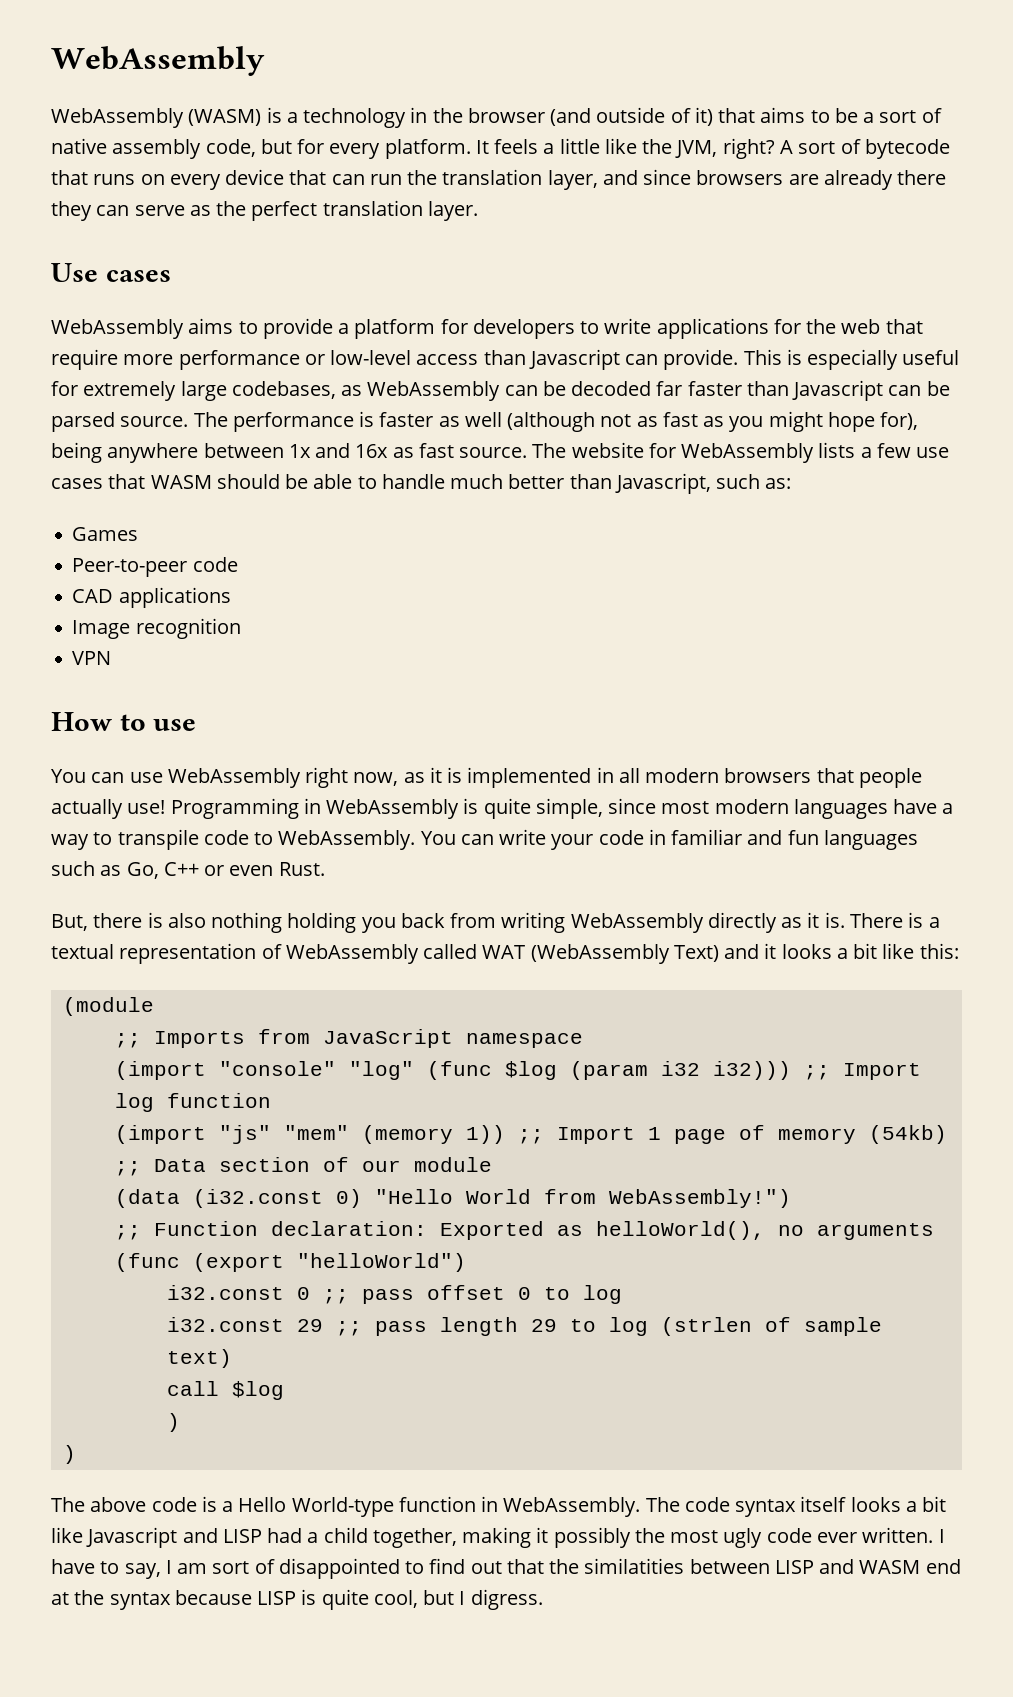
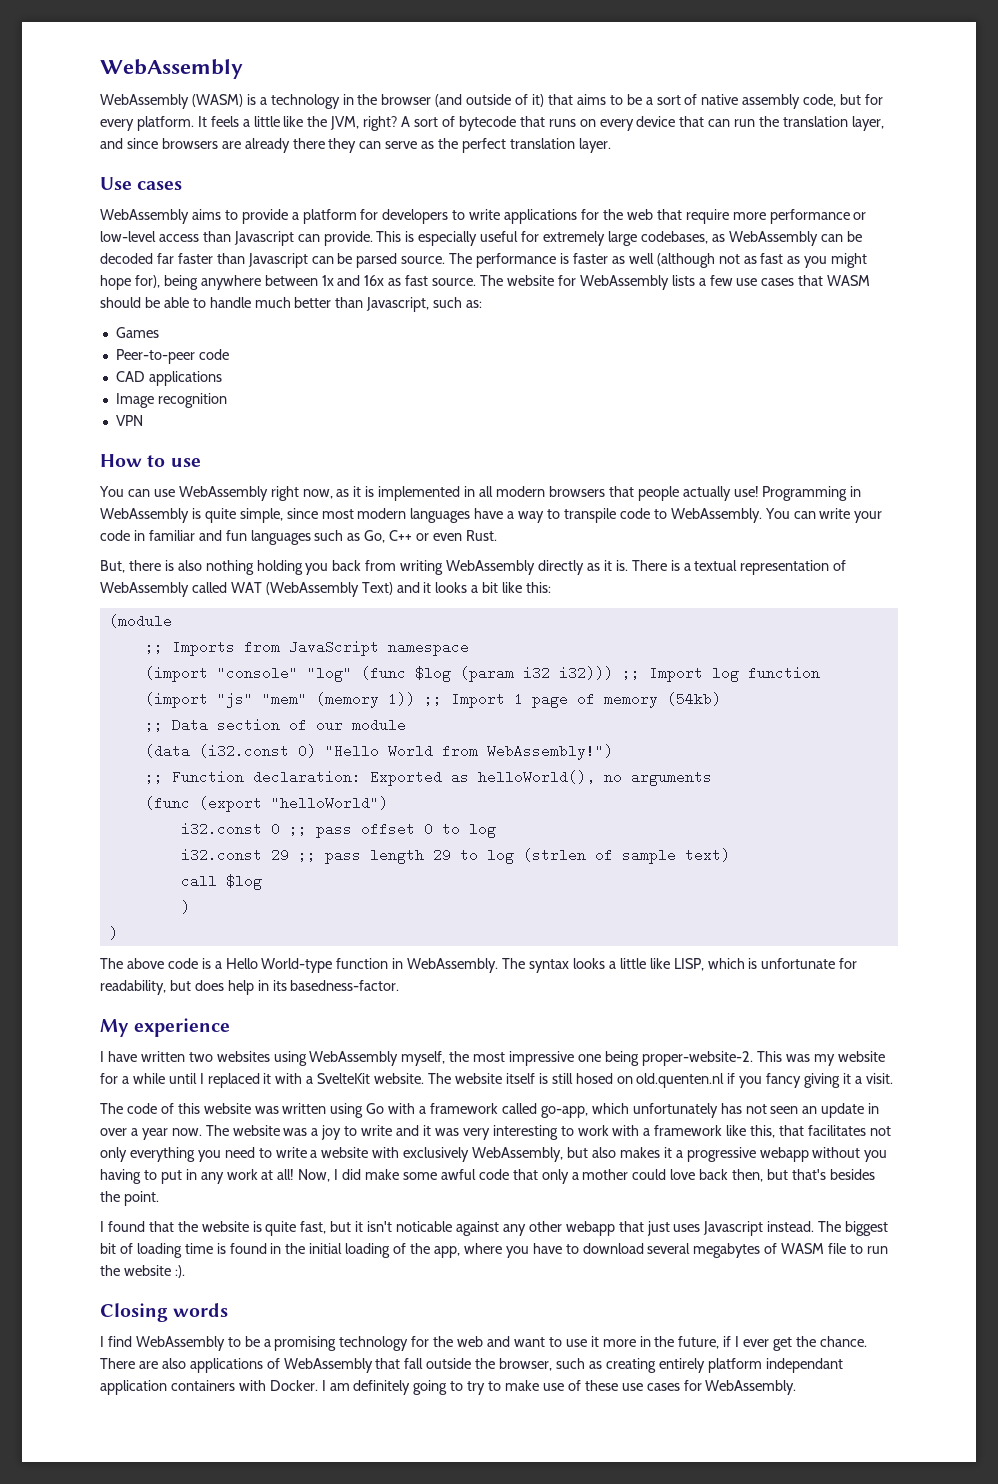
[684,1496,947,1517] [51,1527,945,1548] [51,1558,961,1579] [51,1589,543,1610] code syntax itself looks a bit like Javascript and LISP had a child together, making it possibly the most ugly code ever written. I have to say, I am sort of disappointed to find out that the similatities between LISP and WASM end at the syntax because LISP is quite cool, but I digress. -> [529,958,858,973] [100,980,400,995] [100,1018,231,1037] [100,1051,885,1066] [100,1073,893,1088] [100,1103,880,1118] [100,1125,891,1140] [100,1147,888,1162] [100,1169,875,1184] [100,1191,159,1206] [100,1221,889,1236] [100,1243,888,1258] [100,1265,185,1278] [100,1303,229,1322] [100,1336,867,1351] [100,1358,843,1373] [100,1380,797,1395] syntax looks a little like LISP, which is unfortunate for readability, but does help in its basedness-factor. // My experience // I have written two websites using WebAssembly myself, the most impressive one being proper-website-2. This was my website for a while until I replaced it with a SvelteKit website. The website itself is still hosed on old.quenten.nl if you fancy giving it a visit. // The code of this website was written using Go with a framework called go-app, which unfortunately has not seen an update in over a year now. The website was a joy to write and it was very interesting to work with a framework like this, that facilitates not only everything you need to write a website with exclusively WebAssembly, but also makes it a progressive webapp without you having to put in any work at all! Now, I did make some awful code that only a mother could love back then, but that's besides the point. // I found that the website is quite fast, but it isn't noticable against any other webapp that just uses Javascript instead. The biggest bit of loading time is found in the initial loading of the app, where you have to download several megabytes of WASM file to run the website :). // Closing words // I find WebAssembly to be a promising technology for the web and want to use it more in the future, if I ever get the chance. There are also applications of WebAssembly that fall outside the browser, such as creating entirely platform independant application containers with Docker. I am definitely going to try to make use of these use cases for WebAssembly.

